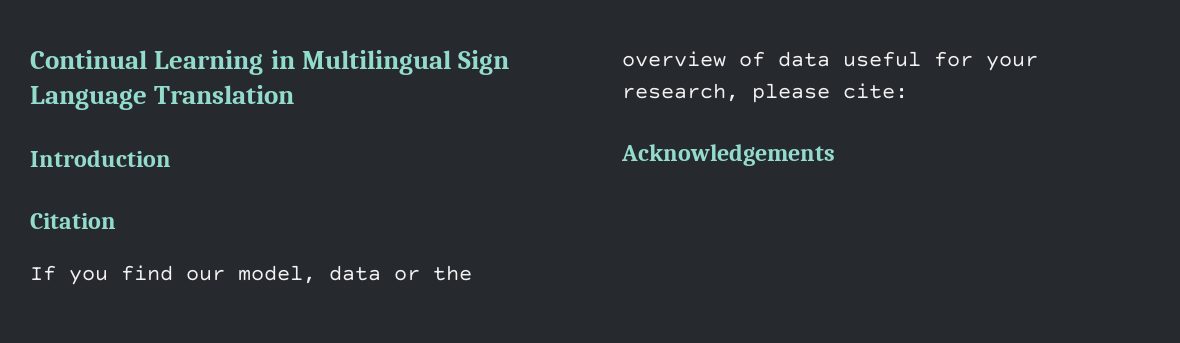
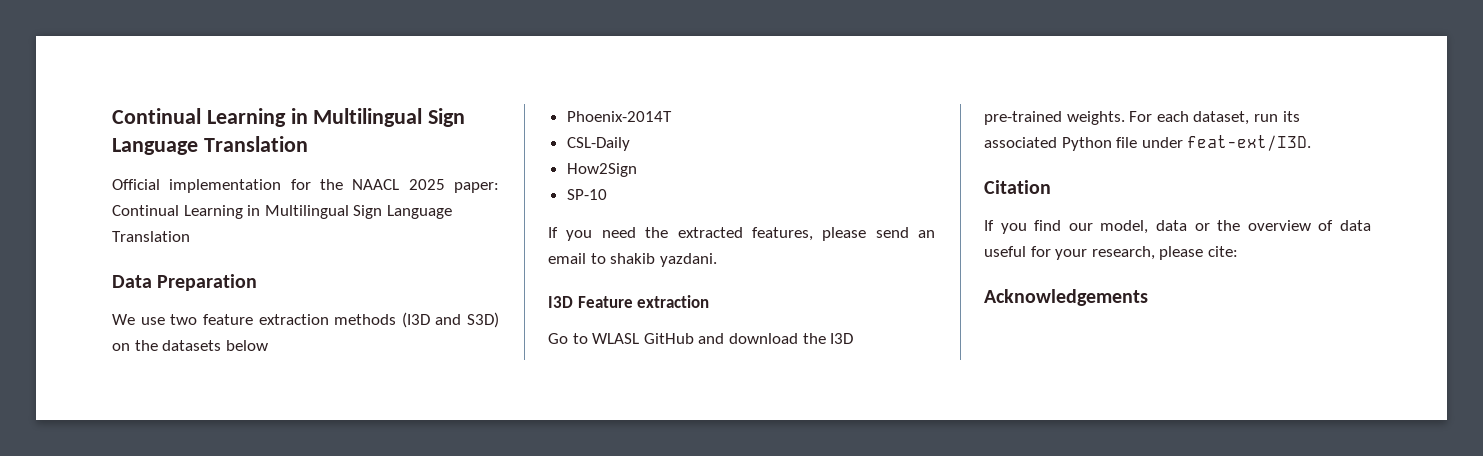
[30,50,510,75] [30,85,295,110] [30,150,171,167] Continual Learning in Multilingual Sign Language Translation // Introduction -> [112,108,466,127] [112,136,308,155] [112,179,499,193] [112,205,452,219] [112,231,190,242] [112,274,258,291] [112,312,499,328] [112,340,268,351] [566,111,672,122] [566,137,630,151] [566,163,637,177] [566,189,607,200] [548,227,935,241] [548,253,717,267] [548,295,710,308] [548,333,854,344] [984,111,1300,125] [984,135,1312,151] Continual Learning in Multilingual Sign Language Translation // Official implementation for the NAACL 2025 paper: Continual Learning in Multilingual Sign Language Translation // Data Preparation // We use two feature extraction methods (I3D and S3D) on the datasets below // Phoenix-2014T // CSL-Daily // How2Sign // SP-10 // If you need the extracted features, please send an email to shakib yazdani. // I3D Feature extraction // Go to WLASL GitHub and download the I3D pre-trained weights. For each dataset, run its associated Python file under feat-ext/I3D.

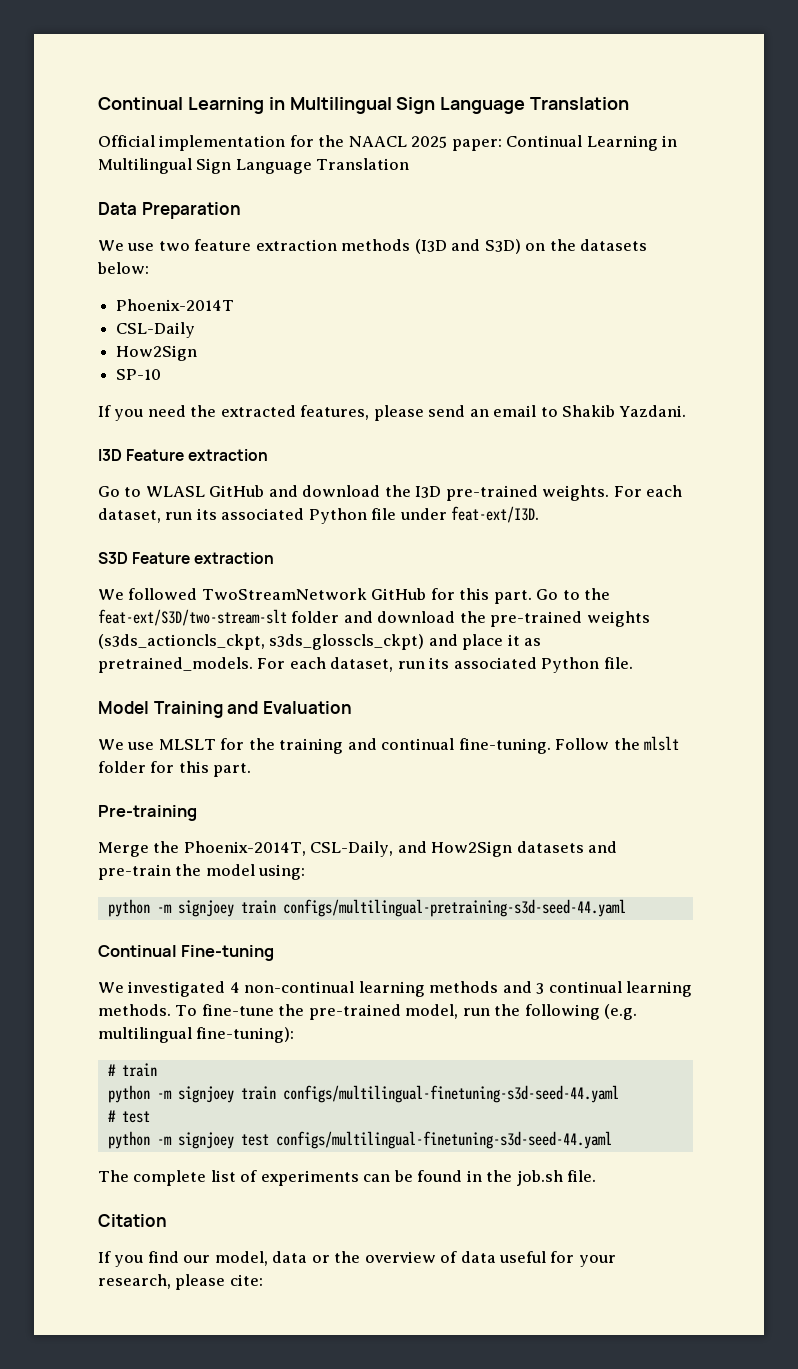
[225,340,268,351] below -> [97,262,149,274] below:
[610,253,717,267] shakib yazdani. -> [562,405,687,417] Shakib Yazdani.
(1312, 143) none -> [98,552,275,564] [98,588,611,604] [98,609,650,627] [98,634,542,650] [98,657,633,673] [98,701,352,718] [98,736,679,754] [98,761,252,777] [98,805,197,821] [98,841,618,857] [98,864,306,880] [107,899,626,917] [98,945,275,961] [98,981,693,997] [98,1004,638,1020] [98,1027,295,1043] [107,1063,157,1077] [107,1085,619,1103] [107,1110,150,1123] [107,1131,612,1149] [98,1170,597,1186] // S3D Feature extraction // We followed TwoStreamNetwork GitHub for this part. Go to the feat-ext/S3D/two-stream-slt folder and download the pre-trained weights (s3ds_actioncls_ckpt, s3ds_glosscls_ckpt) and place it as pretrained_models. For each dataset, run its associated Python file. // Model Training and Evaluation // We use MLSLT for the training and continual fine-tuning. Follow the mlslt folder for this part. // Pre-training // Merge the Phoenix-2014T, CSL-Daily, and How2Sign datasets and pre-train the model using: // python -m signjoey train configs/multilingual-pretraining-s3d-seed-44.yaml // Continual Fine-tuning // We investigated 4 non-continual learning methods and 3 continual learning methods. To fine-tune the pre-trained model, run the following (e.g. multilingual fine-tuning): // # train // python -m signjoey train configs/multilingual-finetuning-s3d-seed-44.yaml // # test // python -m signjoey test configs/multilingual-finetuning-s3d-seed-44.yaml // The complete list of experiments can be found in the job.sh file.
[984,289,1148,306] // Acknowledgements -> (263, 1280) none

